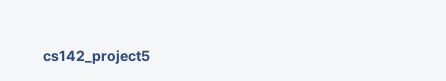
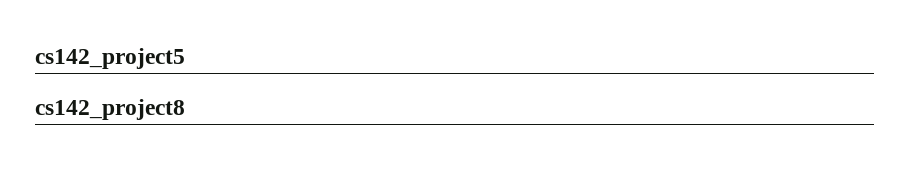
(150, 57) none -> [35,99,185,120] // cs142_project8

